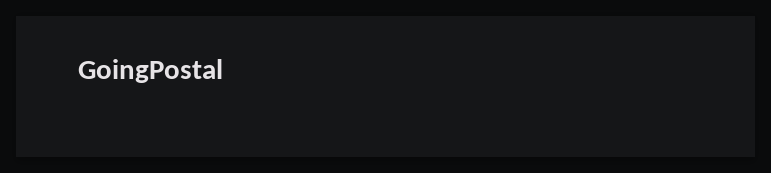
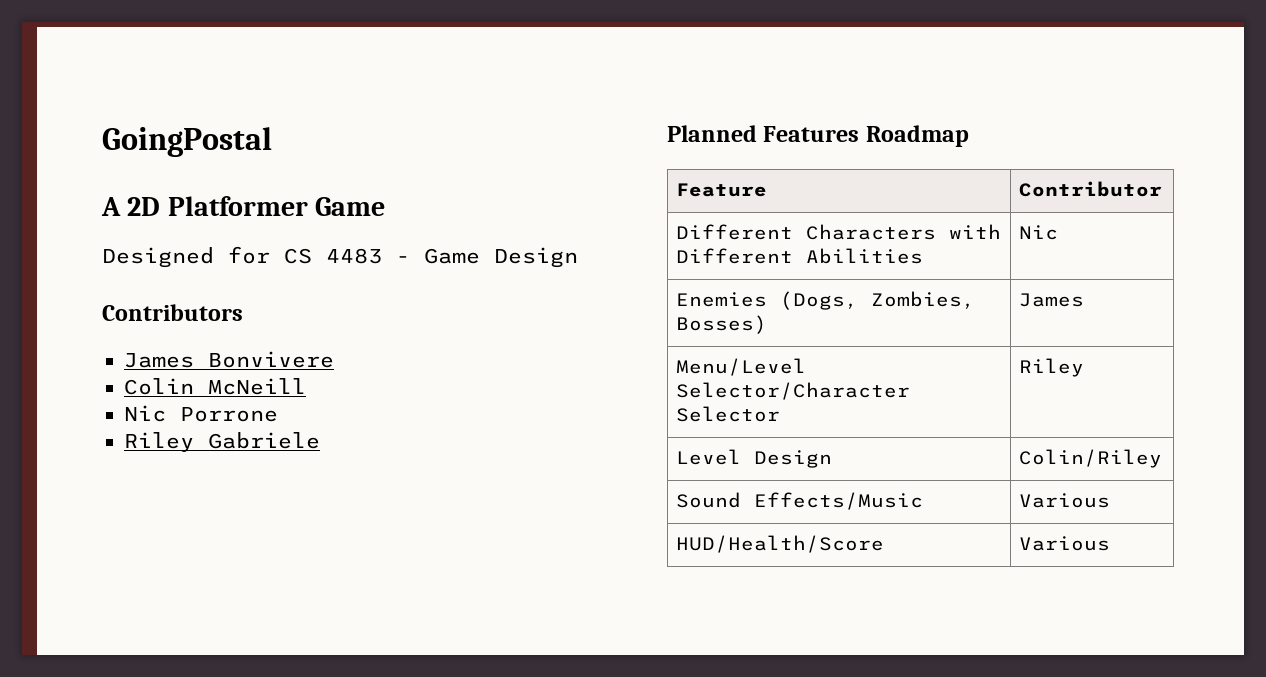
(223, 71) none -> [101,196,386,216] [102,246,578,268] [102,304,243,321] [124,351,334,368] [124,378,306,395] [124,405,278,422] [124,432,320,452] [667,125,969,147] [676,183,768,197] [1019,181,1163,197] [676,224,1002,240] [676,248,924,264] [1019,225,1059,240] [676,291,976,310] [676,315,768,334] [1019,293,1085,307] [676,358,807,376] [676,382,911,400] [676,406,781,422] [1019,358,1085,377] [676,449,833,468] [1019,449,1163,468] [676,492,924,510] [1019,493,1111,508] [676,535,885,553] [1019,536,1111,551] // A 2D Platformer Game // Designed for CS 4483 - Game Design // Contributors // James Bonvivere // Colin McNeill // Nic Porrone // Riley Gabriele // Planned Features Roadmap // Feature | Contributor // Different Characters with Different Abilities | Nic // Enemies (Dogs, Zombies, Bosses) | James // Menu/Level Selector/Character Selector | Riley // Level Design | Colin/Riley // Sound Effects/Music | Various // HUD/Health/Score | Various

